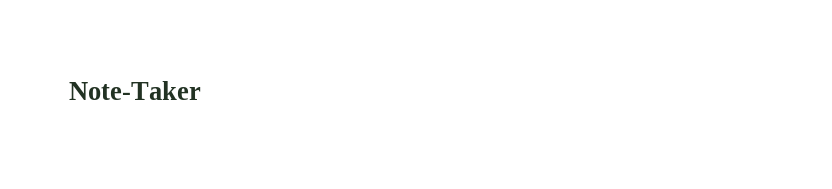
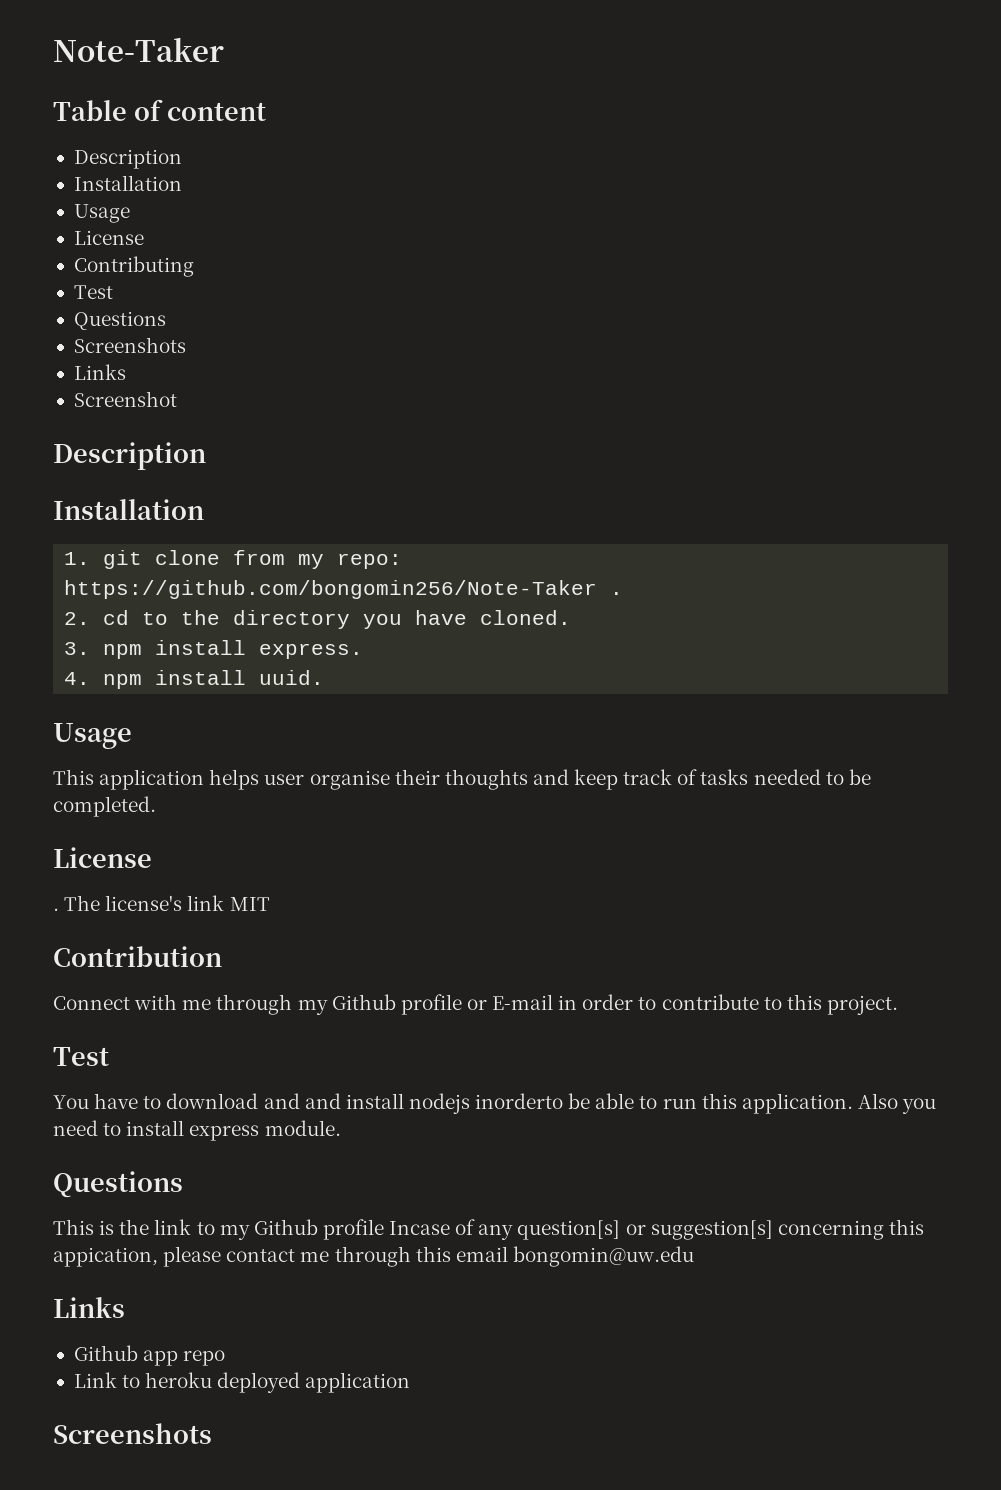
(201, 90) none -> [53,99,266,121] [73,149,182,169] [73,175,182,191] [73,204,130,223] [73,230,144,245] [73,256,194,277] [73,285,113,299] [73,311,166,330] [73,337,186,353] [73,364,126,380] [73,391,177,407] [53,442,206,470] [53,499,204,520] [64,550,403,569] [64,580,624,599] [64,610,572,629] [64,640,364,659] [64,670,325,689] [53,723,132,749] [53,769,871,790] [53,796,156,817] [53,847,152,868] [53,895,270,911] [53,946,222,967] [53,994,898,1015] [53,1047,109,1066] [53,1093,937,1114] [53,1120,341,1141] [53,1171,183,1198] [53,1219,924,1240] [53,1246,694,1267] [53,1297,125,1318] [73,1345,226,1366] [73,1372,411,1393] [53,1423,212,1444] // Table of content // Description // Installation // Usage // License // Contributing // Test // Questions // Screenshots // Links // Screenshot // Description // Installation // 1. git clone from my repo: https://github.com/bongomin256/Note-Taker . // 2. cd to the directory you have cloned. // 3. npm install express. // 4. npm install uuid. // Usage // This application helps user organise their thoughts and keep track of tasks needed to be completed. // License // . The license's link MIT // Contribution // Connect with me through my Github profile or E-mail in order to contribute to this project. // Test // You have to download and and install nodejs inorderto be able to run this application. Also you need to install express module. // Questions // This is the link to my Github profile Incase of any question[s] or suggestion[s] concerning this appication, please contact me through this email bongomin@uw.edu // Links // Github app repo // Link to heroku deployed application // Screenshots

